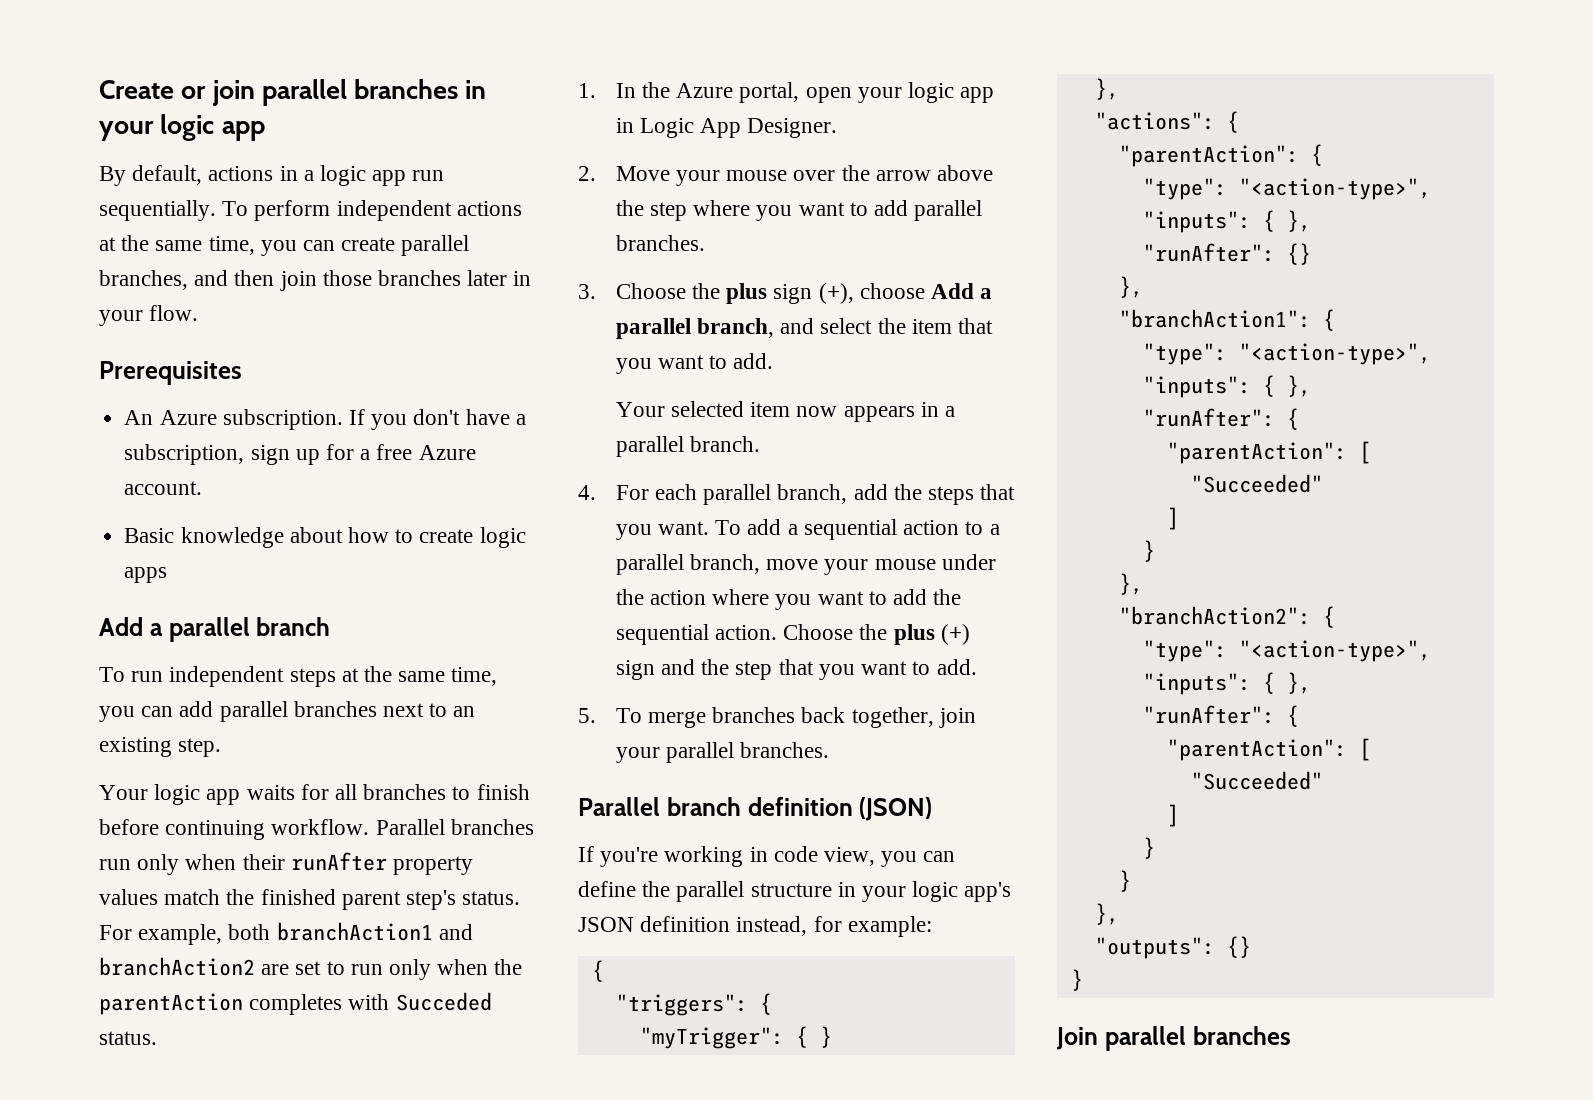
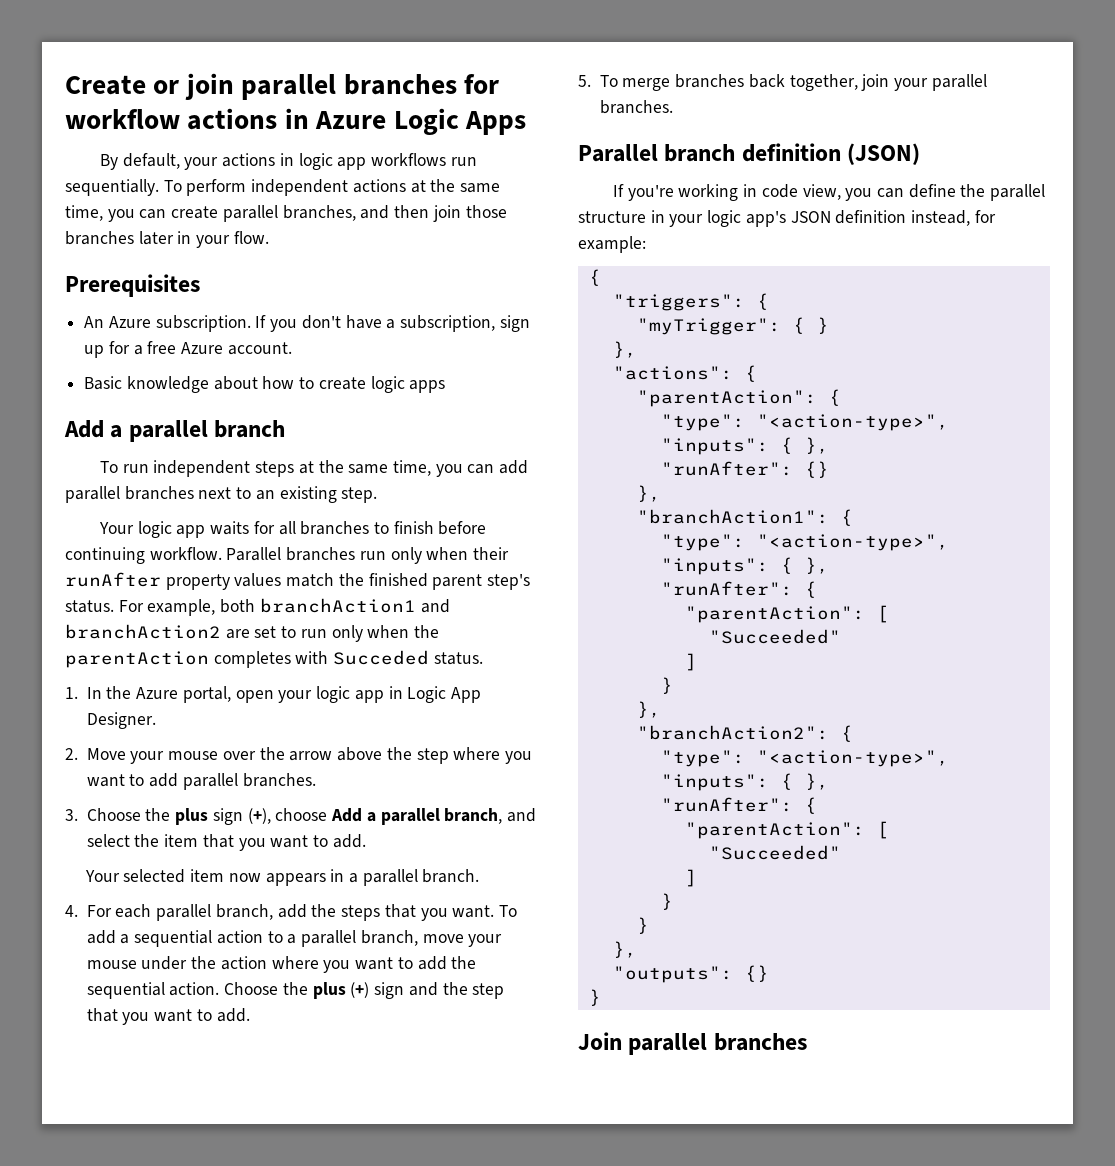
[465,80,487,99] [99,114,265,141] in your logic app -> [464,74,500,94] [65,108,527,135] for workflow actions in Azure Logic Apps
[208,165,407,186] actions in a logic app -> [184,153,447,170] your actions in logic app workflows

